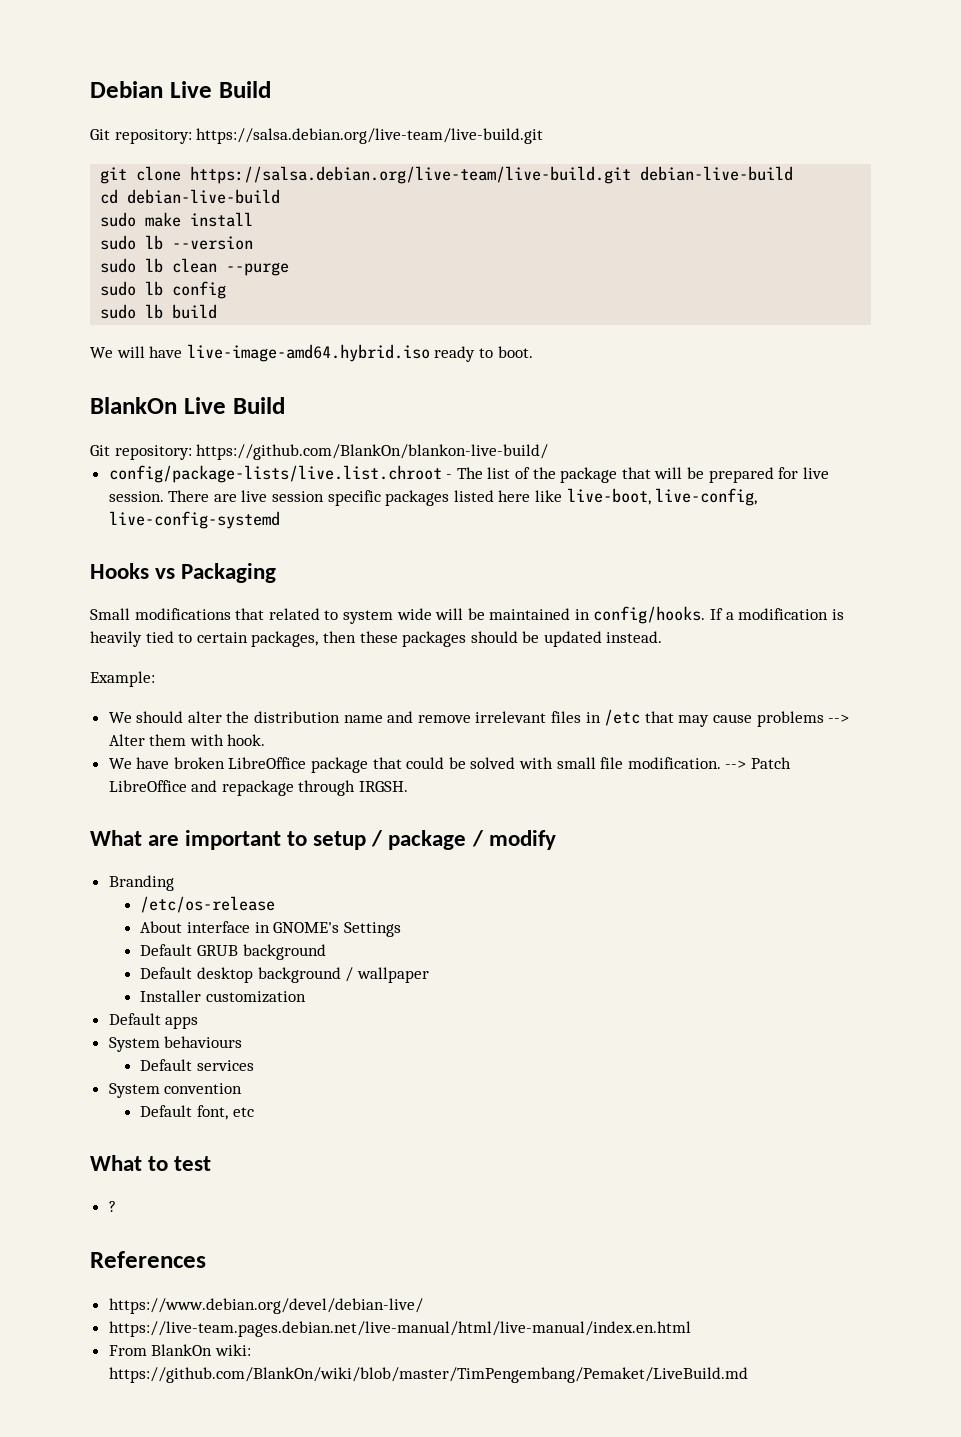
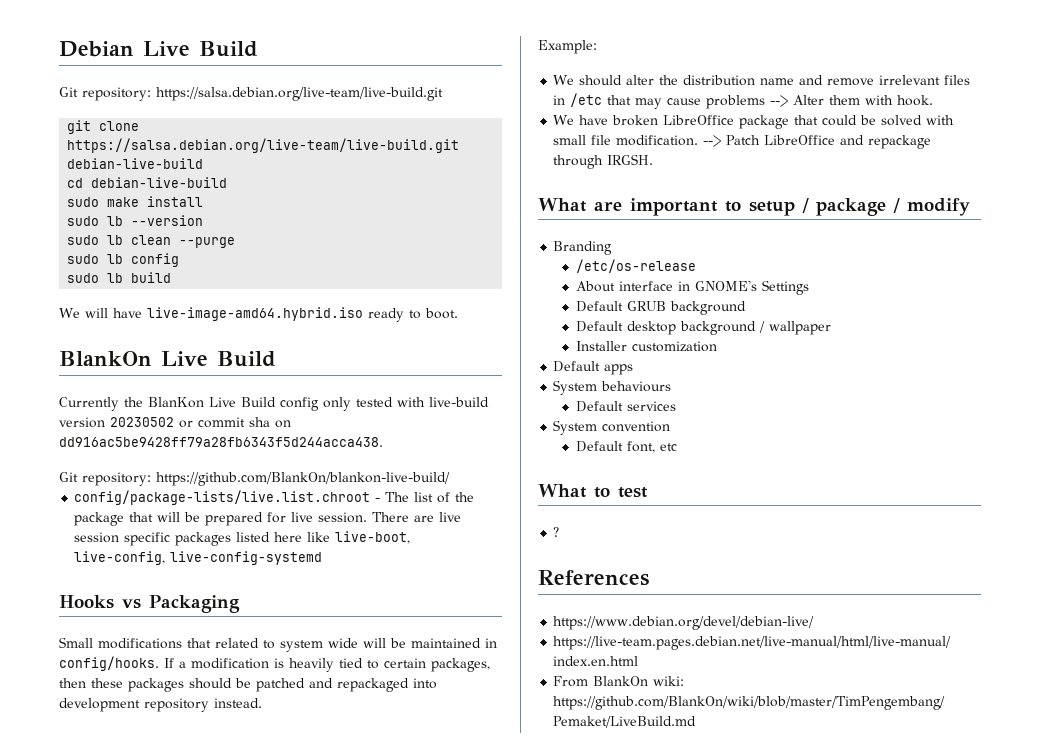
(285, 405) none -> [59,397,489,411] [59,417,291,428] [59,437,383,447] // Currently the BlanKon Live Build config only tested with live-build version 20230502 or commit sha on dd916ac5be9428ff79a28fb6343f5d244acca438.
[543,631,602,647] updated -> [256,678,437,692] [59,698,209,712] patched and repackaged into development repository

